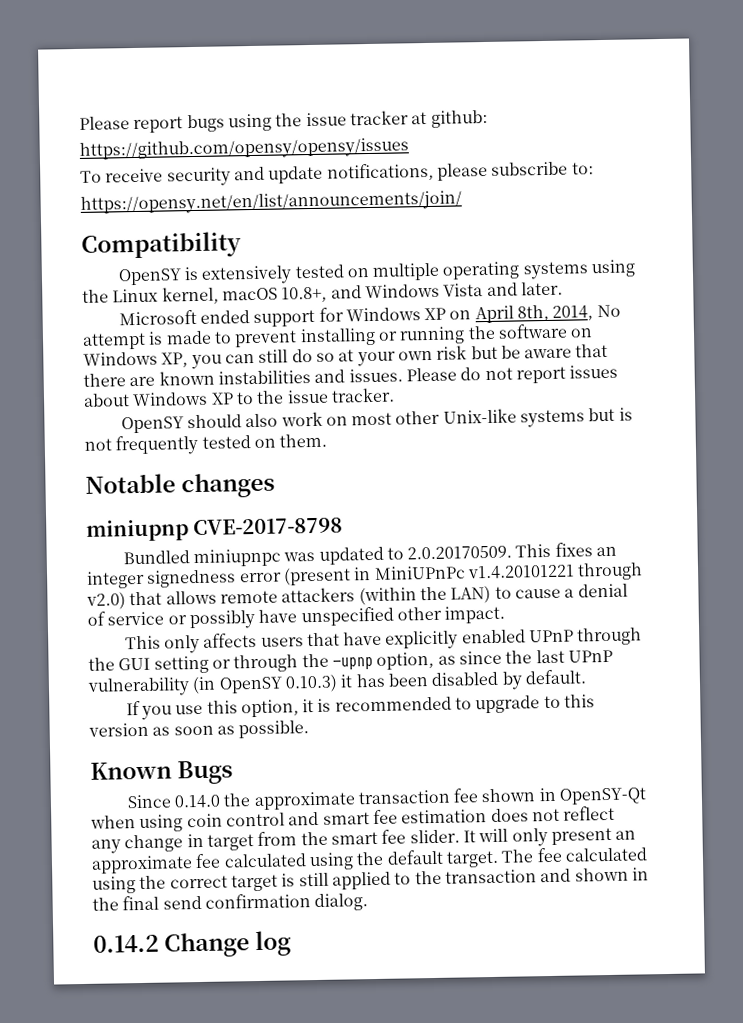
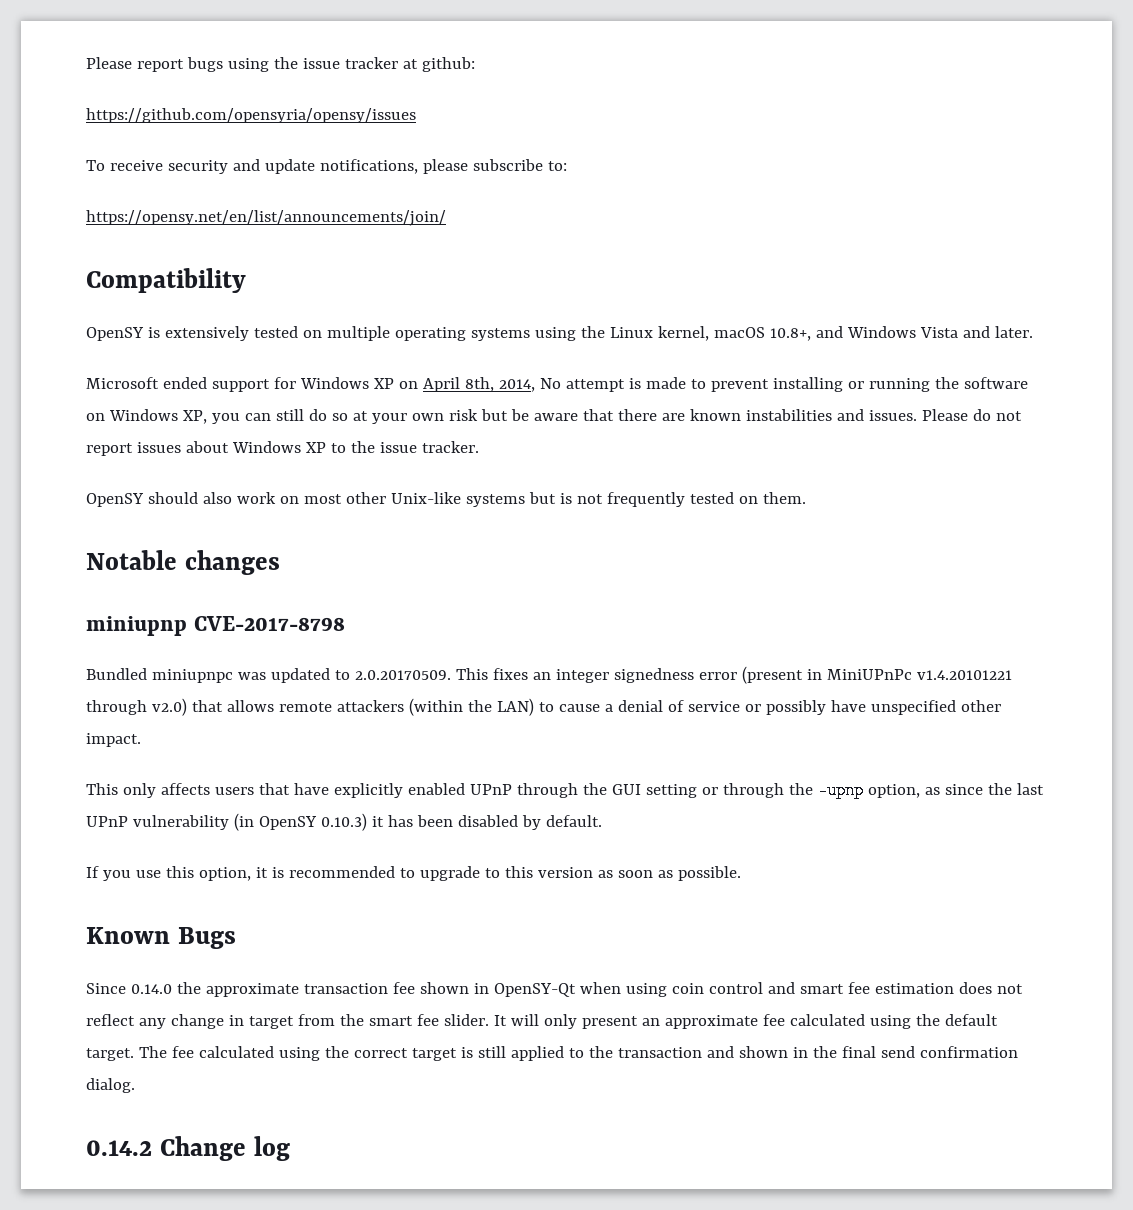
[79,137,409,161] https://github.com/opensy/opensy/issues -> [86,108,416,123] https://github.com/opensyria/opensy/issues

